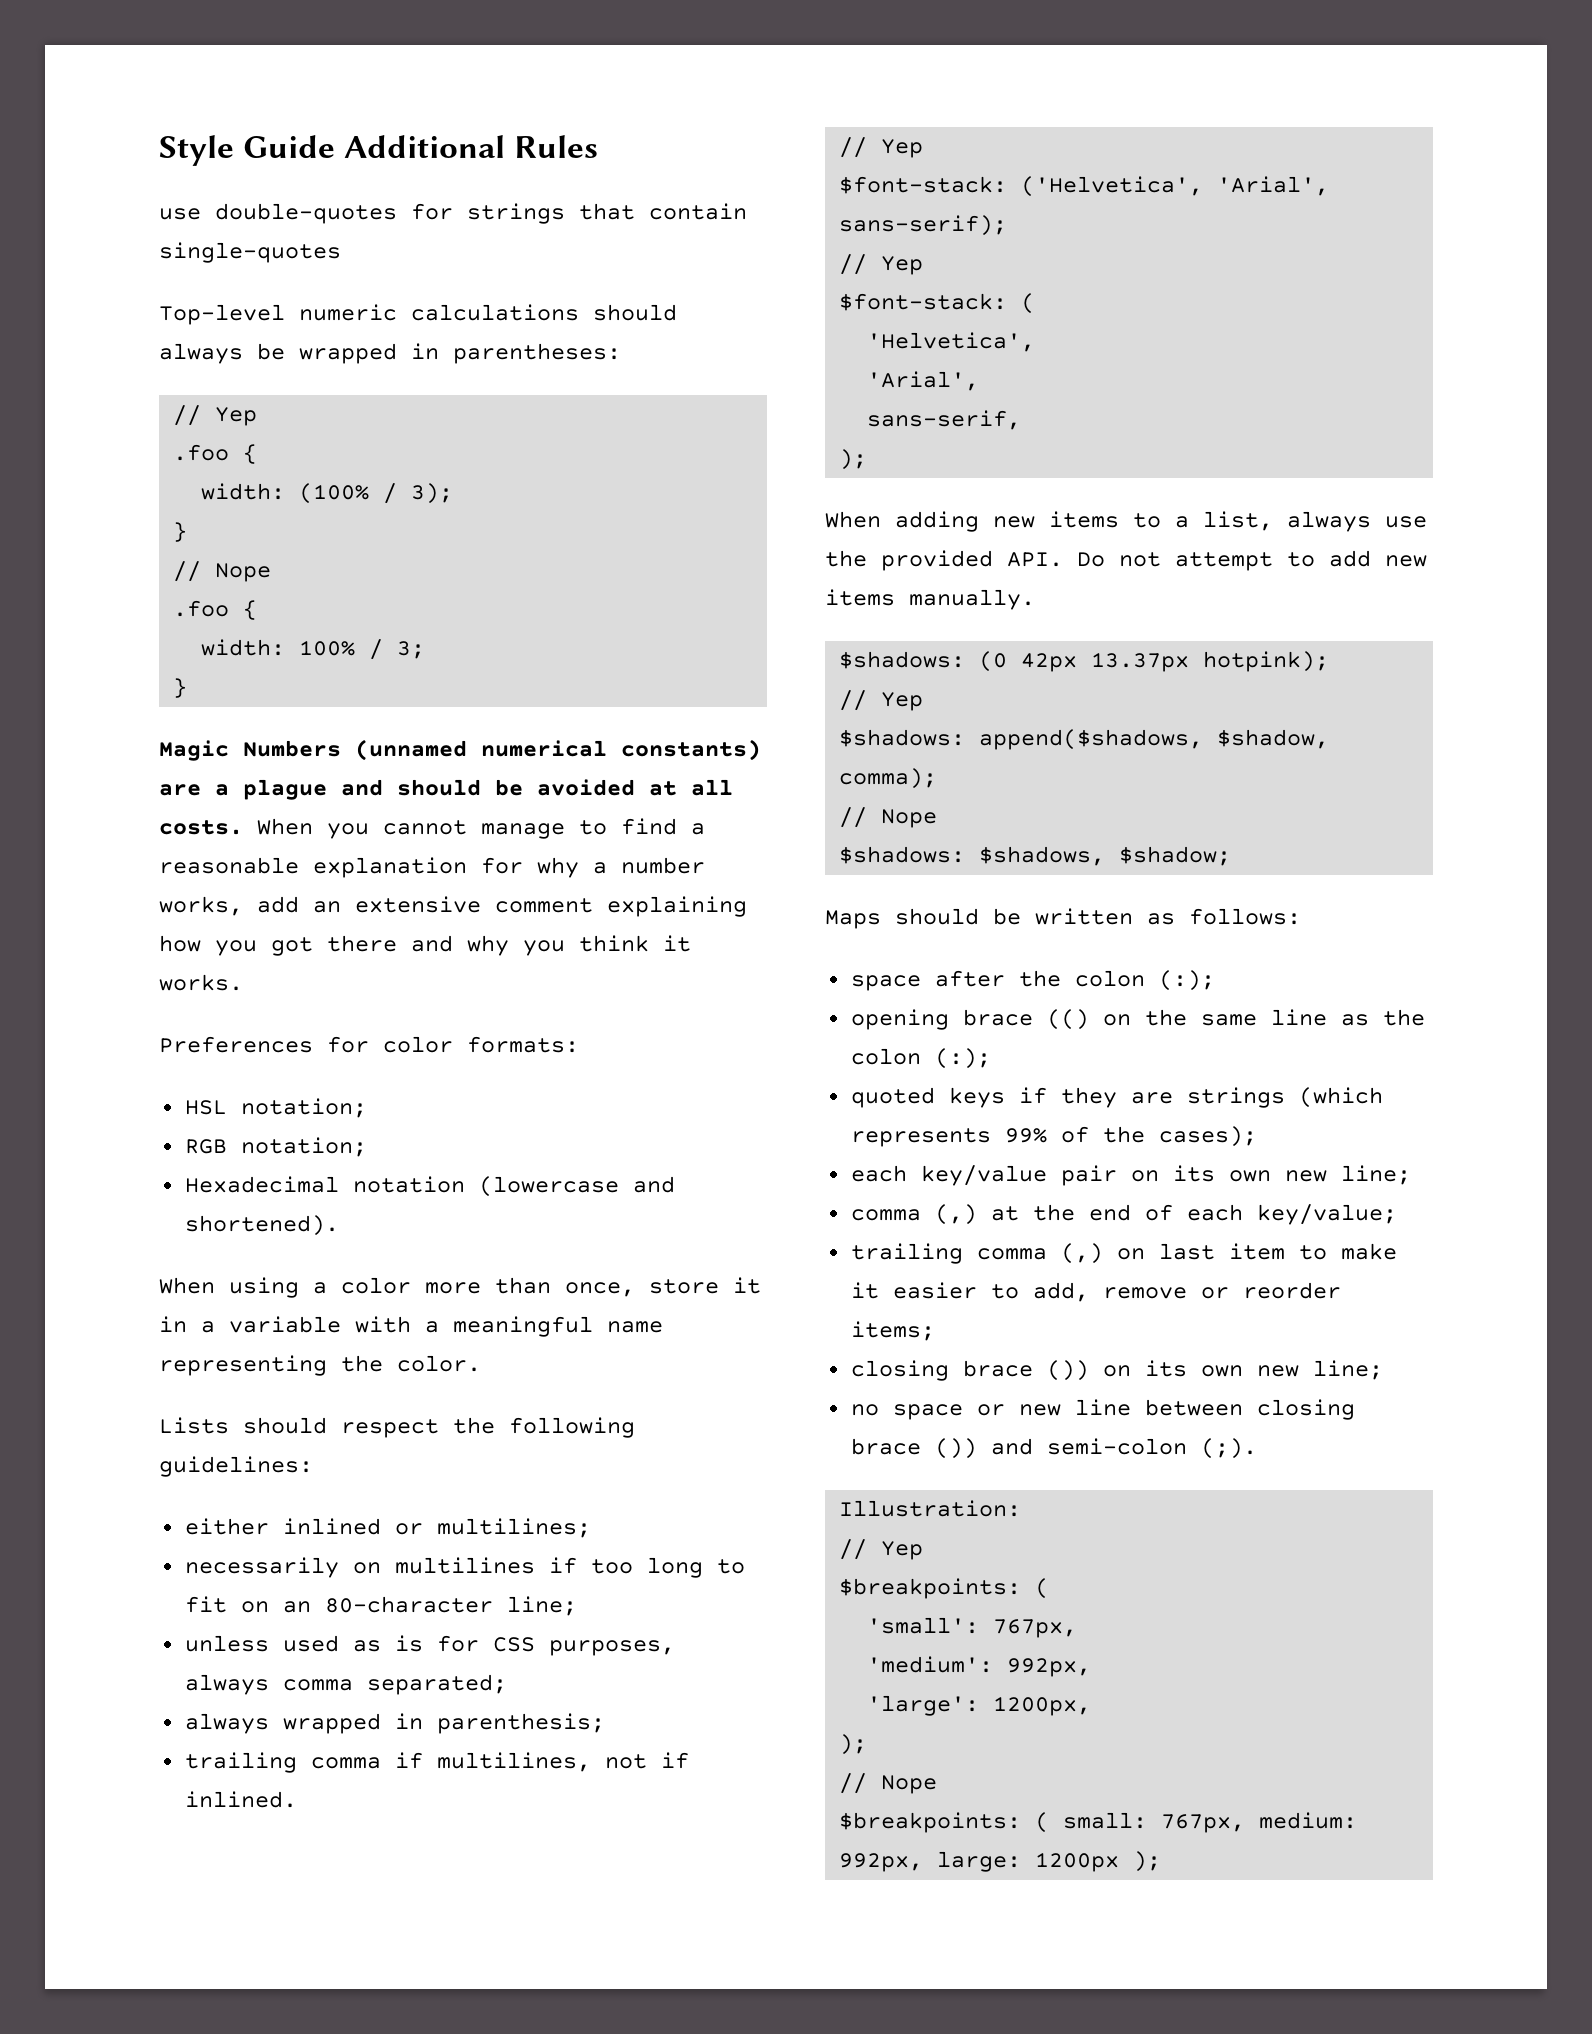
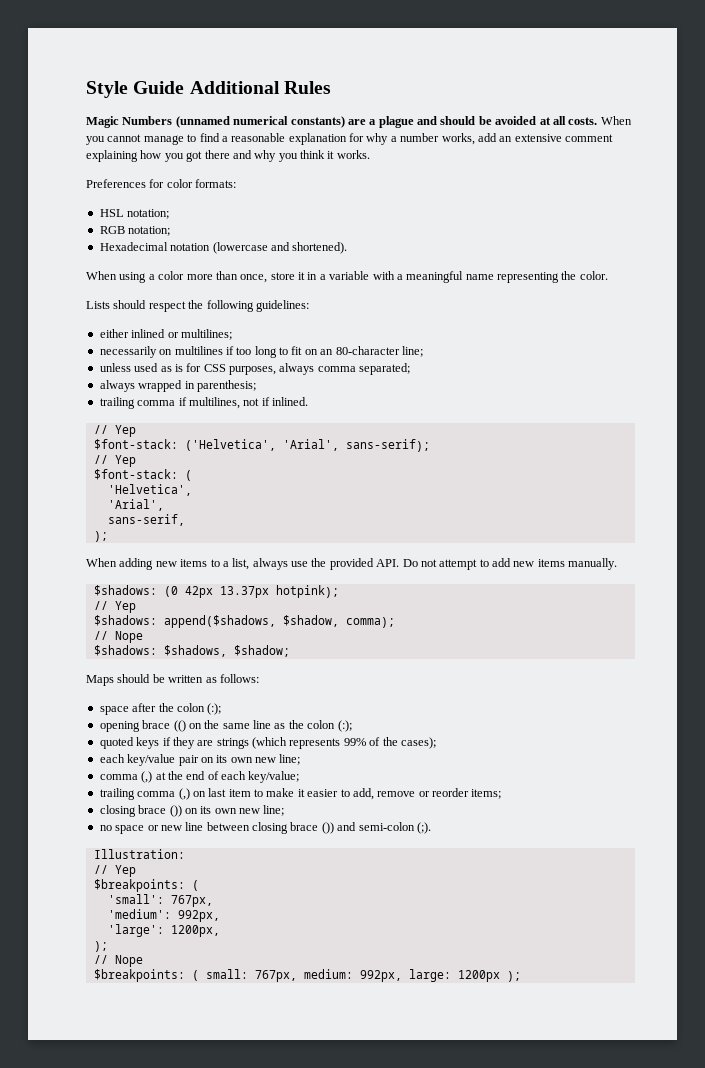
[159,203,747,224] [159,242,341,263] [159,304,677,325] [159,343,621,364] [173,405,258,426] [173,444,258,464] [201,483,454,504] [173,522,188,542] [173,561,272,582] [173,600,258,620] [201,639,426,660] [173,678,188,698] // use double-quotes for strings that contain single-quotes // Top-level numeric calculations should always be wrapped in parentheses: // // Yep // .foo { // width: (100% / 3); // } // // Nope // .foo { // width: 100% / 3; // } -> (331, 87) none

